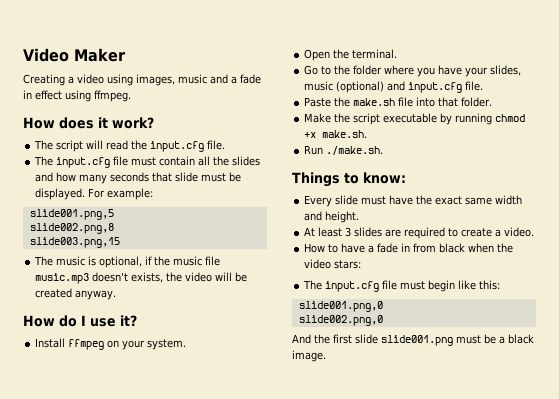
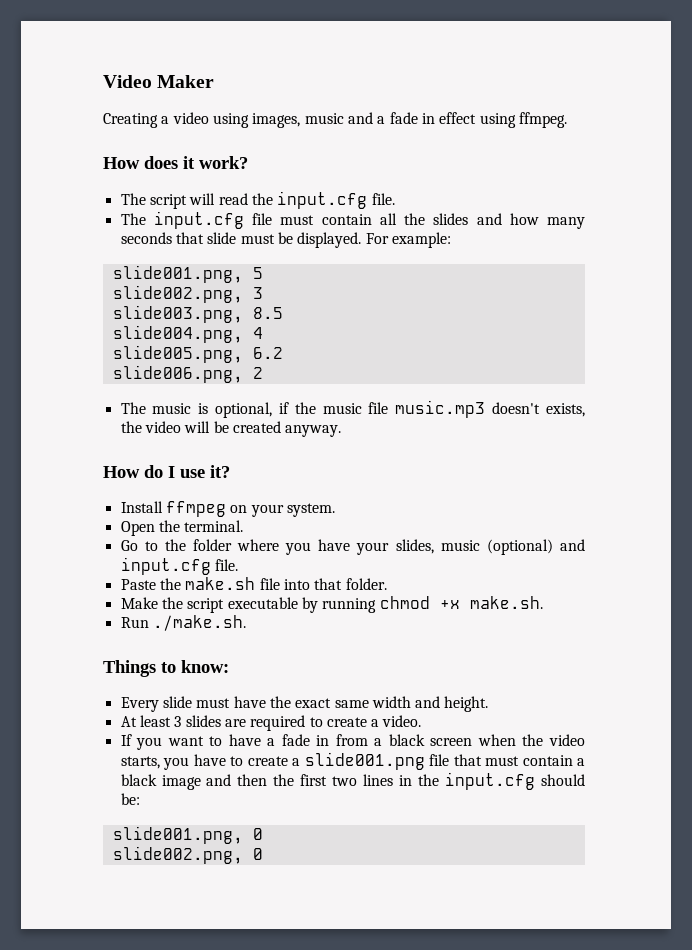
[29,209,114,220] [29,223,114,234] [29,237,120,248] slide001.png,5 // slide002.png,8 // slide003.png,15 -> [112,265,263,283] [112,285,263,303] [112,305,283,323] [112,325,263,343] [112,345,283,363] [112,365,263,383] slide001.png, 5 // slide002.png, 3 // slide003.png, 8.5 // slide004.png, 4 // slide005.png, 6.2 // slide006.png, 2
[304,243,326,253] How -> [120,734,204,750] If you want
[439,243,514,253] [304,259,362,269] [303,280,501,292] [298,301,383,312] [298,315,383,326] [292,334,534,346] [292,350,326,362] black when the video stars: // The input.cfg file must begin like this: // slide001.png,0 // slide002.png,0 // And the first slide slide001.png must be a black image. -> [374,734,585,746] [120,752,585,770] [120,772,585,790] [120,793,140,805] [112,826,263,844] [112,846,263,864] a black screen when the video starts, you have to create a slide001.png file that must contain a black image and then the first two lines in the input.cfg should be: // slide001.png, 0 // slide002.png, 0

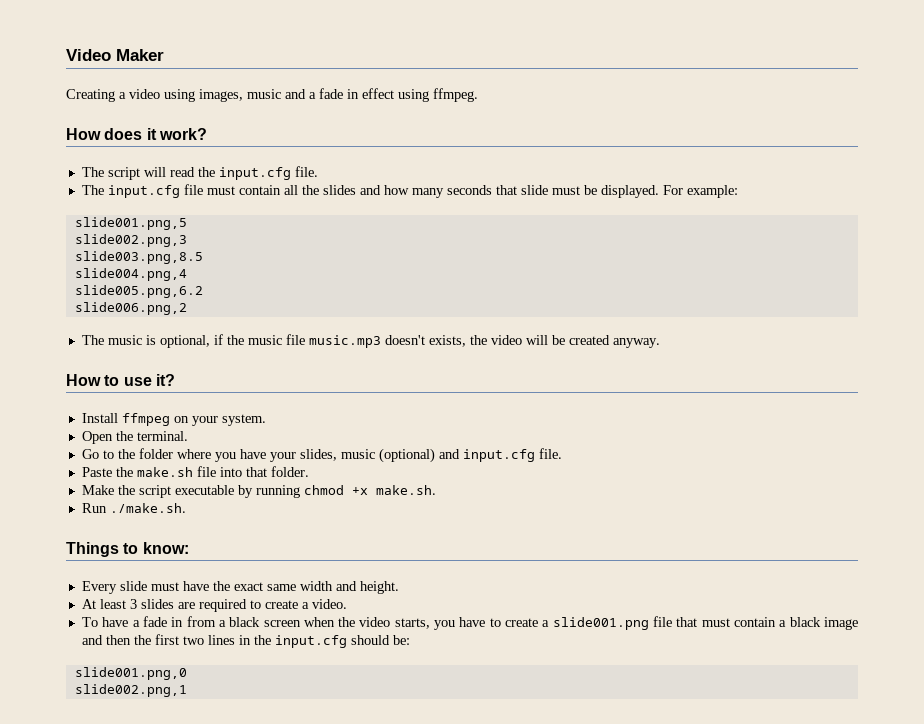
[112,265,263,283] [112,285,263,303] [112,305,283,323] [112,325,263,343] [112,345,283,363] [112,365,263,383] slide001.png, 5 // slide002.png, 3 // slide003.png, 8.5 // slide004.png, 4 // slide005.png, 6.2 // slide006.png, 2 -> [74,217,187,230] [74,234,187,247] [74,251,203,264] [74,268,187,281] [74,285,203,298] [74,302,187,315] slide001.png,5 // slide002.png,3 // slide003.png,8.5 // slide004.png,4 // slide005.png,6.2 // slide006.png,2
[144,465,175,478] do I -> [104,375,120,386] to
[120,734,223,750] If you want to -> [81,617,98,627] To
[112,826,263,844] [112,846,263,864] slide001.png, 0 // slide002.png, 0 -> [74,667,187,680] [74,684,187,697] slide001.png,0 // slide002.png,1

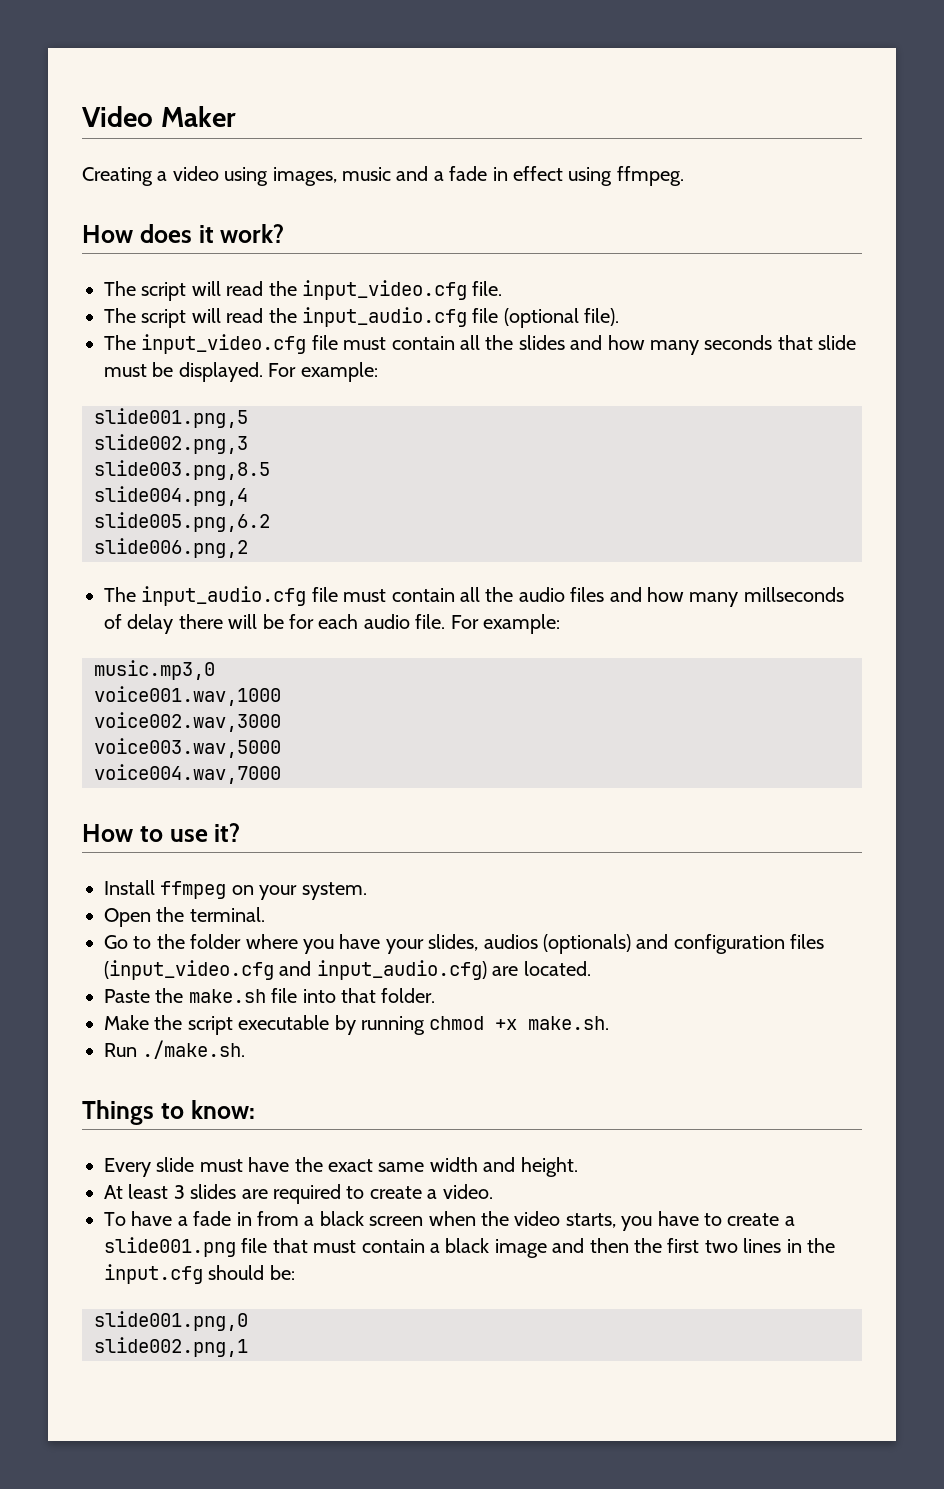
[218,167,291,180] input.cfg -> [302,280,467,300] input_video.cfg
[107,185,180,198] input.cfg -> [141,307,620,328] [104,334,307,354] script will read the input_audio.cfg file (optional file). // The input_video.cfg
[107,334,660,348] music is optional, if the music file music.mp3 doesn't exists, the video will be created anyway. -> [141,586,844,607] [104,614,560,634] [94,660,215,680] [94,686,281,706] [94,712,281,732] [94,738,281,758] [94,764,281,784] input_audio.cfg file must contain all the audio files and how many millseconds of delay there will be for each audio file. For example: // music.mp3,0 // voice001.wav,1000 // voice002.wav,3000 // voice003.wav,5000 // voice004.wav,7000
[340,448,562,463] music (optional) and input.cfg file. -> [483,934,825,954] [104,960,591,980] audios (optionals) and configuration files (input_video.cfg and input_audio.cfg) are located.

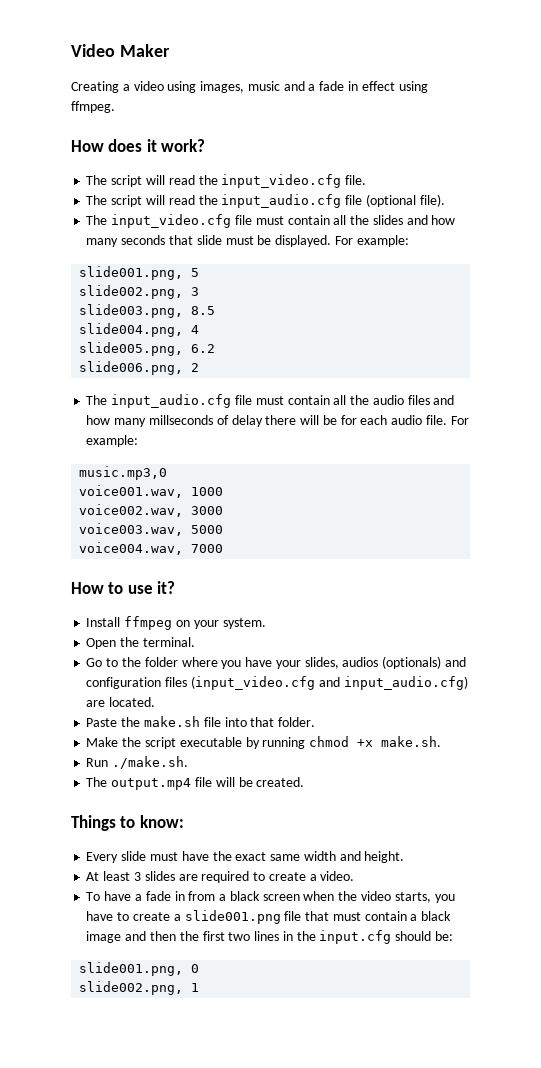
[94,408,248,428] [94,434,248,454] [94,460,270,480] [94,486,248,506] [94,512,270,532] [94,538,248,558] slide001.png,5 // slide002.png,3 // slide003.png,8.5 // slide004.png,4 // slide005.png,6.2 // slide006.png,2 -> [79,266,200,280] [79,285,200,299] [79,304,216,318] [79,323,200,337] [79,342,216,356] [79,361,200,375] slide001.png, 5 // slide002.png, 3 // slide003.png, 8.5 // slide004.png, 4 // slide005.png, 6.2 // slide006.png, 2
[94,686,281,706] [94,712,281,732] [94,738,281,758] [94,764,281,784] voice001.wav,1000 // voice002.wav,3000 // voice003.wav,5000 // voice004.wav,7000 -> [79,485,224,498] [79,504,224,517] [79,523,224,536] [79,542,224,555] voice001.wav, 1000 // voice002.wav, 3000 // voice003.wav, 5000 // voice004.wav, 7000
(246, 1049) none -> [86,777,305,790] // The output.mp4 file will be created.
[94,1311,248,1331] [94,1337,248,1357] slide001.png,0 // slide002.png,1 -> [79,962,200,976] [79,981,200,995] slide001.png, 0 // slide002.png, 1

